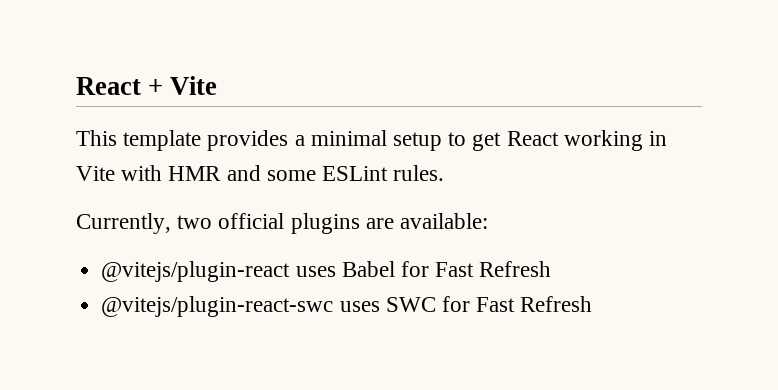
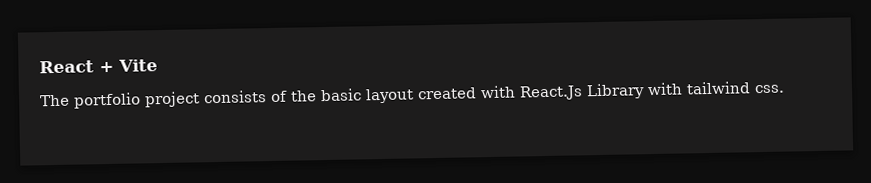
[76,130,668,151] [76,165,445,181] [76,213,489,234] [101,261,552,282] [101,296,593,317] This template provides a minimal setup to get React working in Vite with HMR and some ESLint rules. // Currently, two official plugins are available: // @vitejs/plugin-react uses Babel for Fast Refresh // @vitejs/plugin-react-swc uses SWC for Fast Refresh -> [40,81,785,109] The portfolio project consists of the basic layout created with React.Js Library with tailwind css.

